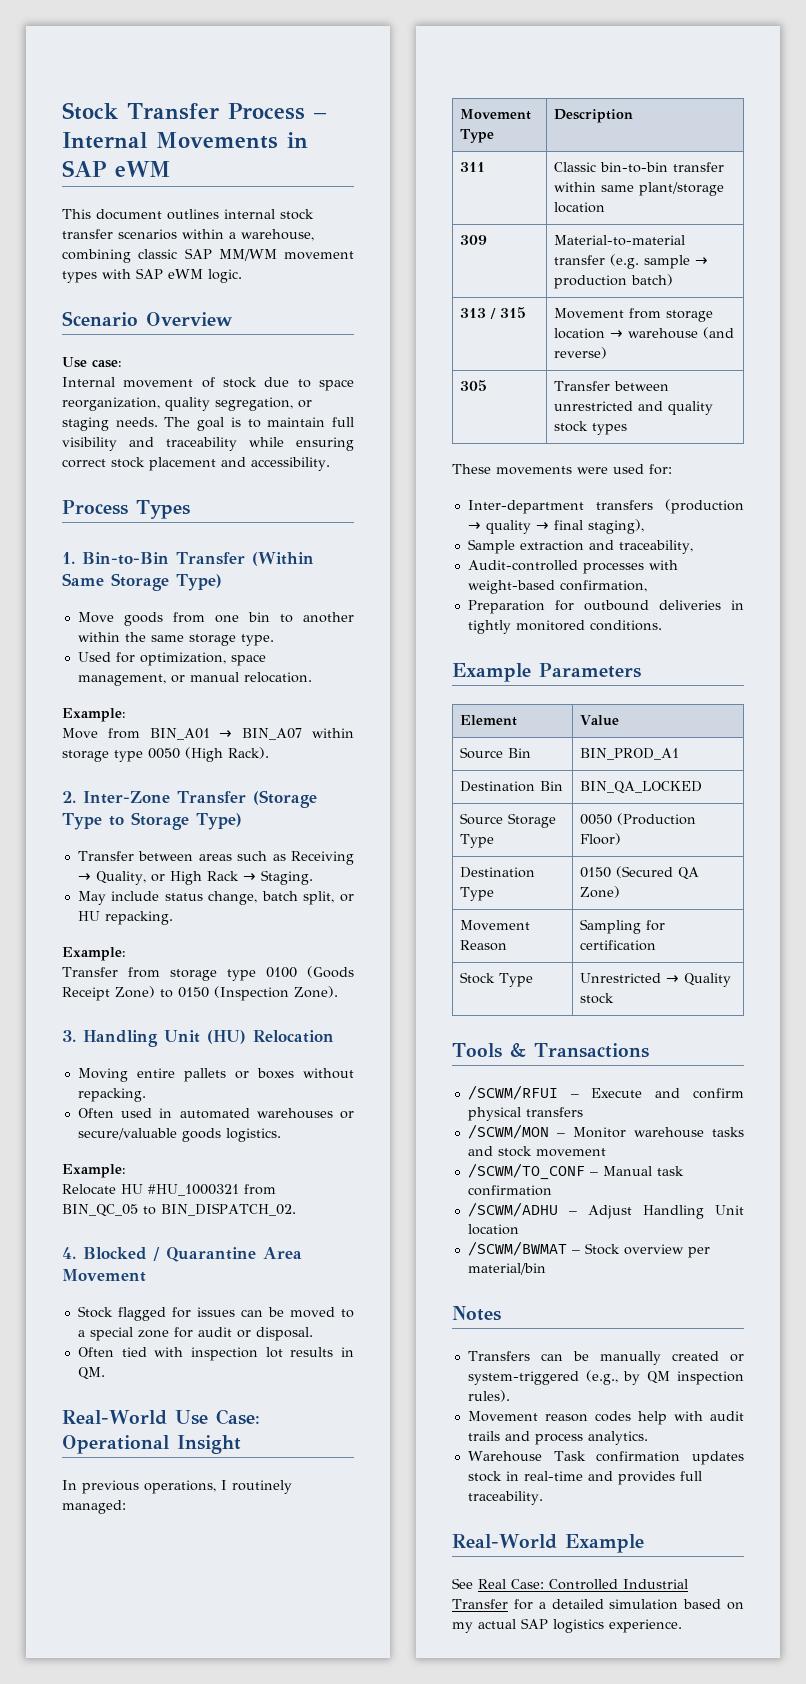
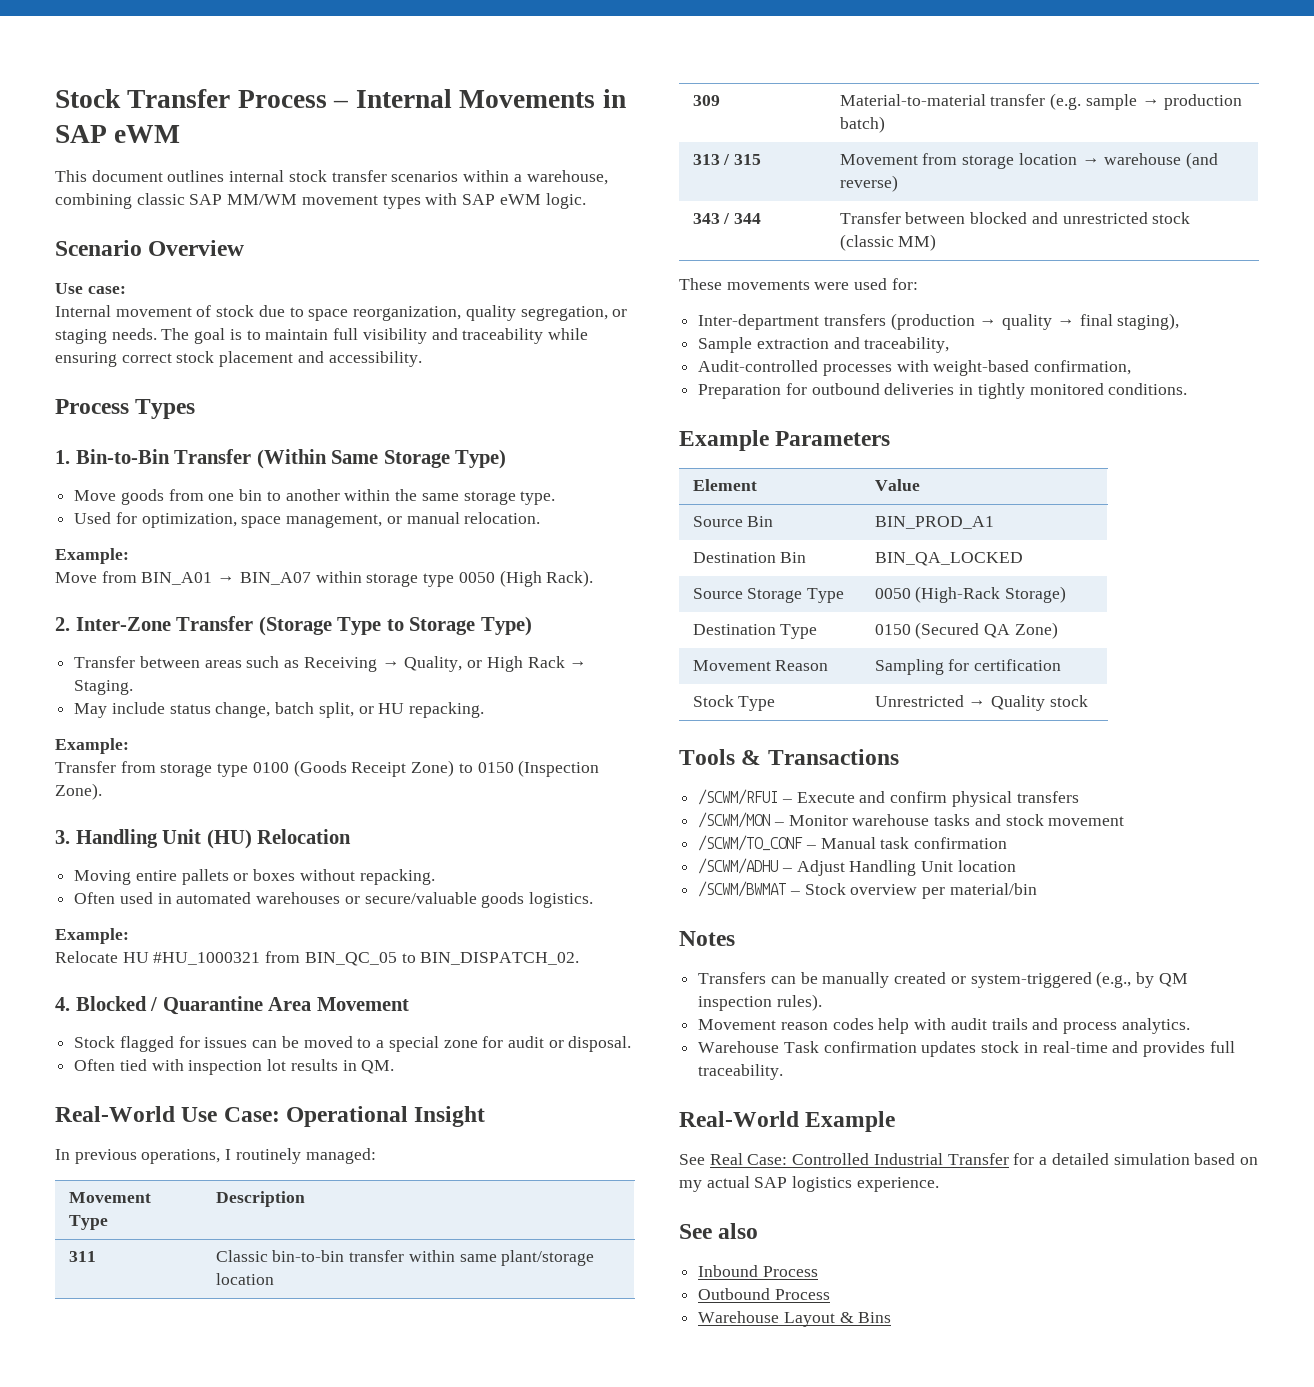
[459,380,487,391] [553,381,669,391] [553,401,713,415] [553,421,627,435] 305 | Transfer between unrestricted and quality stock types -> [692,213,762,224] [839,212,1191,224] [839,234,937,251] 343 / 344 | Transfer between blocked and unrestricted stock (classic MM)
[616,813,696,825] [579,833,621,845] (Production Floor) -> [915,586,1067,603] (High-Rack Storage)
(682, 1626) none -> [679,1223,759,1239] [698,1265,818,1277] [698,1288,830,1300] [698,1311,892,1327] // See also // Inbound Process // Outbound Process // Warehouse Layout & Bins

